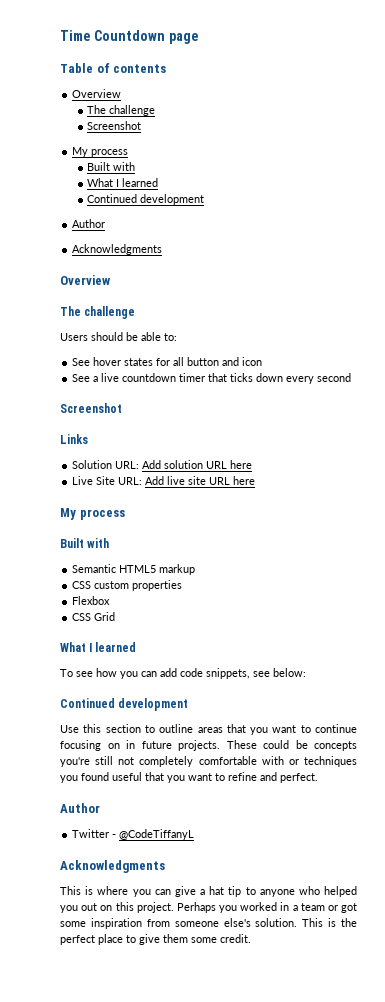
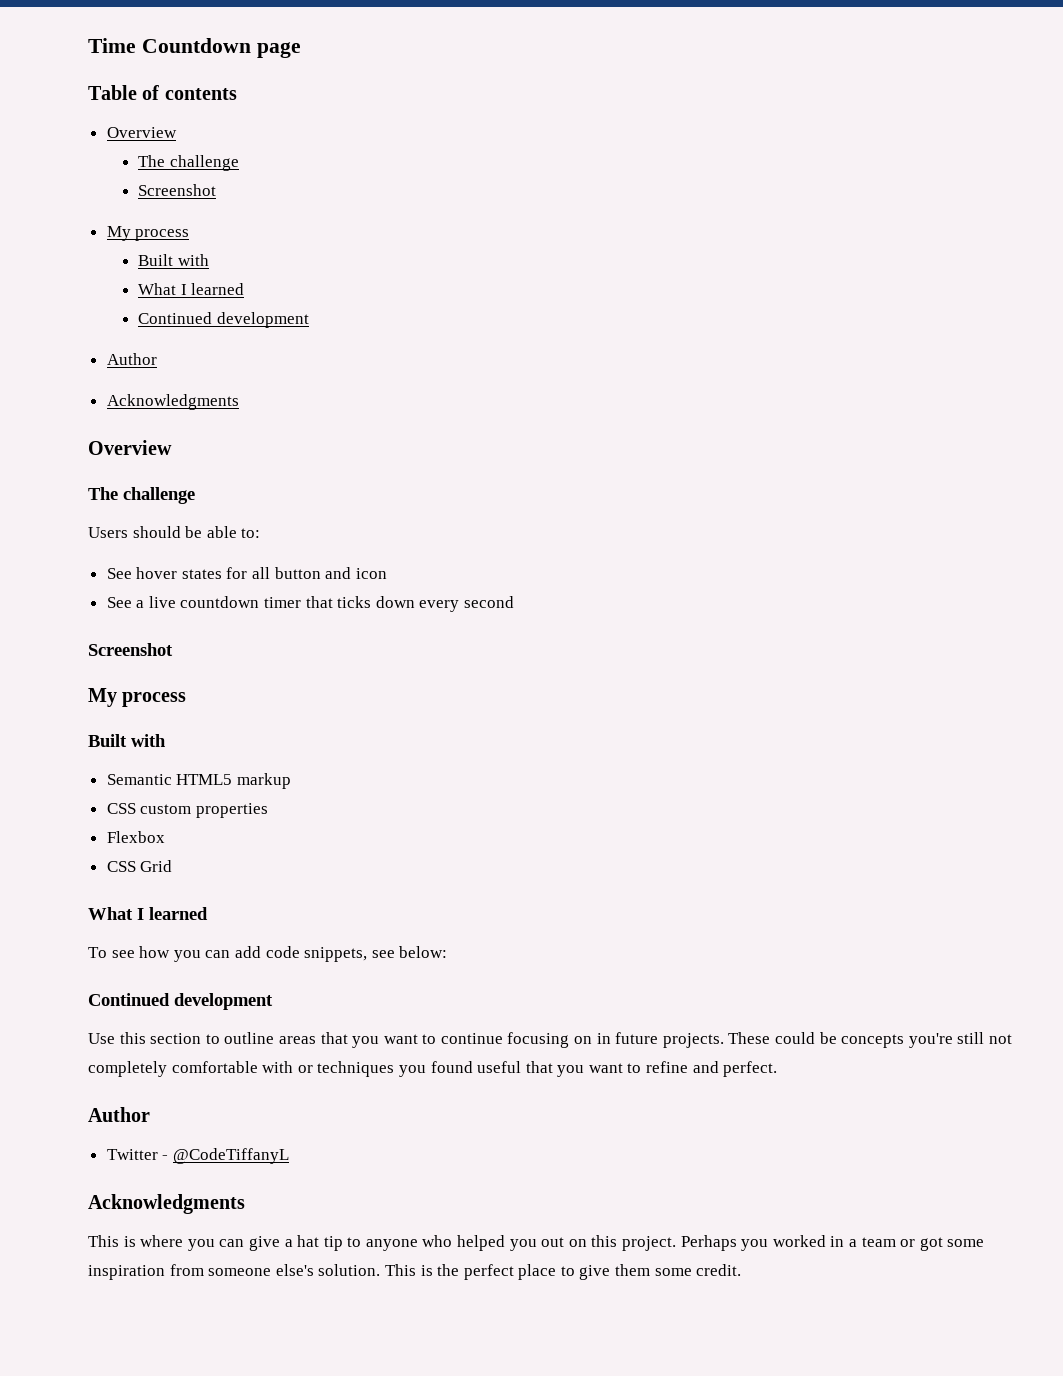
[60,434,88,444] [72,460,253,469] [72,476,256,485] // Links // Solution URL: Add solution URL here // Live Site URL: Add live site URL here -> (173, 649) none

